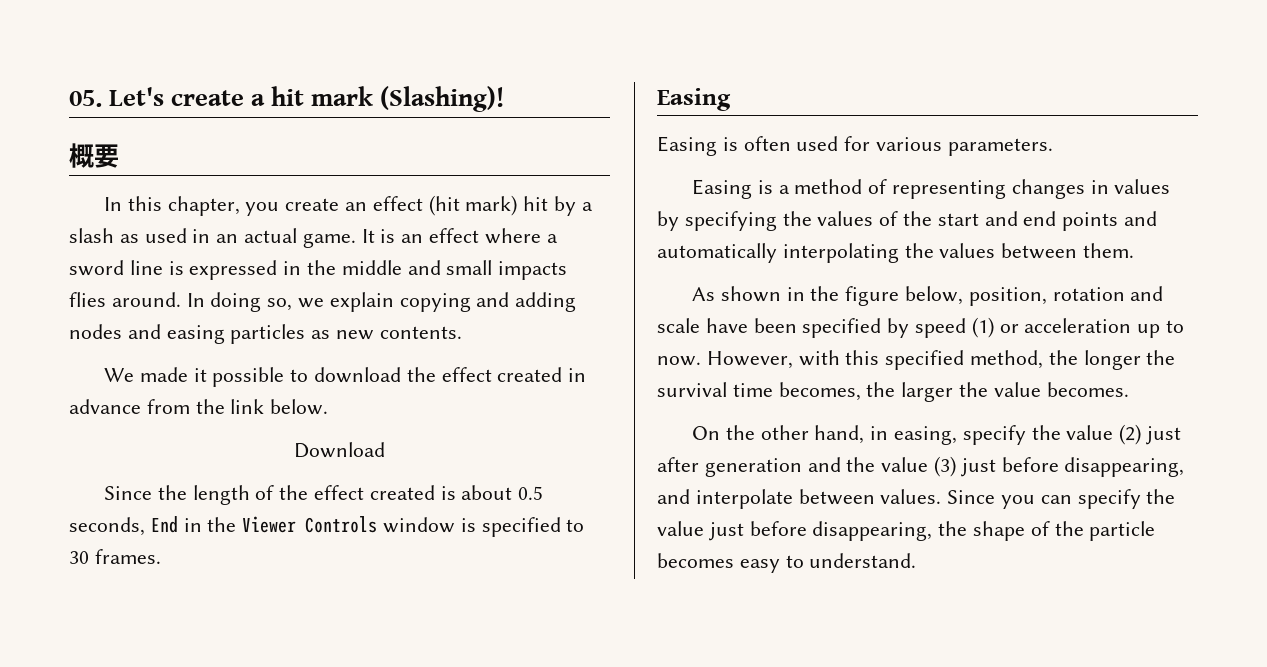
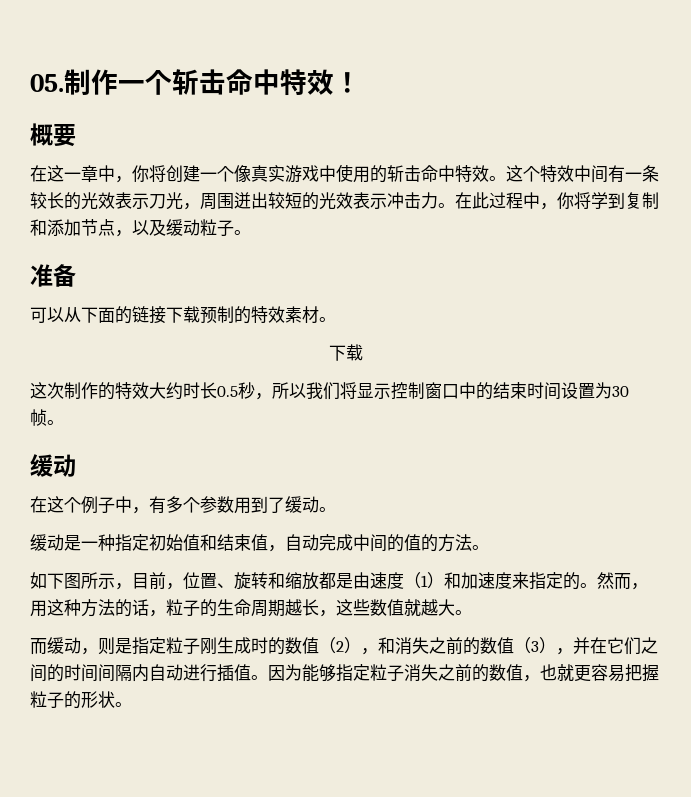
[109,86,505,112] [69,143,119,168] [103,195,593,216] [69,228,558,248] [69,260,568,280] [69,292,577,312] [69,324,462,344] [103,367,587,387] [69,399,329,415] [294,442,385,458] [103,485,544,505] [69,516,585,537] [69,549,161,564] [657,88,731,111] [657,136,1053,156] [691,179,1171,199] [657,211,1158,231] [657,243,1135,263] [691,286,1164,306] [657,317,1185,338] [657,350,1176,370] [657,382,1129,402] [691,424,1182,445] [657,456,1185,477] [657,489,1176,509] [657,521,1156,541] [657,553,917,573] Let's create a hit mark (Slashing)! // 概要 // In this chapter, you create an effect (hit mark) hit by a slash as used in an actual game. It is an effect where a sword line is expressed in the middle and small impacts flies around. In doing so, we explain copying and adding nodes and easing particles as new contents. // We made it possible to download the effect created in advance from the link below. // Download // Since the length of the effect created is about 0.5 seconds, End in the Viewer Controls window is specified to 30 frames. // Easing // Easing is often used for various parameters. // Easing is a method of representing changes in values by specifying the values of the start and end points and automatically interpolating the values between them. // As shown in the figure below, position, rotation and scale have been specified by speed (1) or acceleration up to now. However, with this specified method, the longer the survival time becomes, the larger the value becomes. // On the other hand, in easing, specify the value (2) just after generation and the value (3) just before disappearing, and interpolate between values. Since you can specify the value just before disappearing, the shape of the particle becomes easy to understand. -> [64,69,361,96] [30,123,76,147] [30,164,659,183] [30,192,659,210] [30,219,251,237] [30,264,76,287] [30,306,336,324] [328,344,363,361] [30,382,629,400] [30,409,64,426] [30,454,76,477] [30,496,336,514] [30,534,489,552] [30,572,648,590] [30,599,472,617] [30,637,658,655] [30,664,659,682] [30,691,132,709] 制作一个斩击命中特效！ // 概要 // 在这一章中，你将创建一个像真实游戏中使用的斩击命中特效。这个特效中间有一条较长的光效表示刀光，周围迸出较短的光效表示冲击力。在此过程中，你将学到复制和添加节点，以及缓动粒子。 // 准备 // 可以从下面的链接下载预制的特效素材。 // 下载 // 这次制作的特效大约时长0.5秒，所以我们将显示控制窗口中的结束时间设置为30帧。 // 缓动 // 在这个例子中，有多个参数用到了缓动。 // 缓动是一种指定初始值和结束值，自动完成中间的值的方法。 // 如下图所示，目前，位置、旋转和缩放都是由速度（1）和加速度来指定的。然而，用这种方法的话，粒子的生命周期越长，这些数值就越大。 // 而缓动，则是指定粒子刚生成时的数值（2），和消失之前的数值（3），并在它们之间的时间间隔内自动进行插值。因为能够指定粒子消失之前的数值，也就更容易把握粒子的形状。

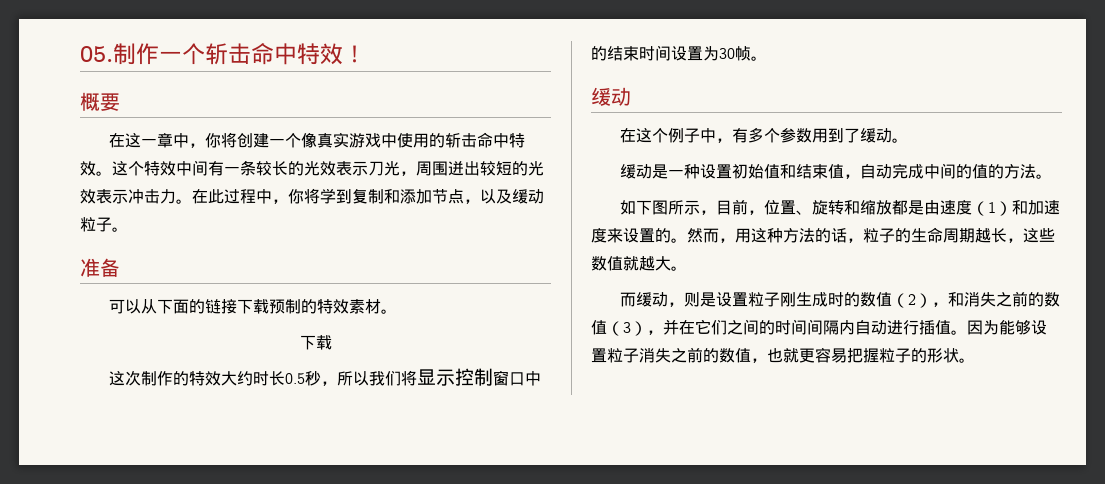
[115,534,149,552] 指定 -> [699,164,732,179] 设置
[529,572,563,590] 指定 -> [623,228,655,243] 设置
[132,637,166,655] 指定 -> [715,292,748,307] 设置
[336,664,370,682] 指定 -> [1031,320,1047,335] [591,348,607,363] 设置

